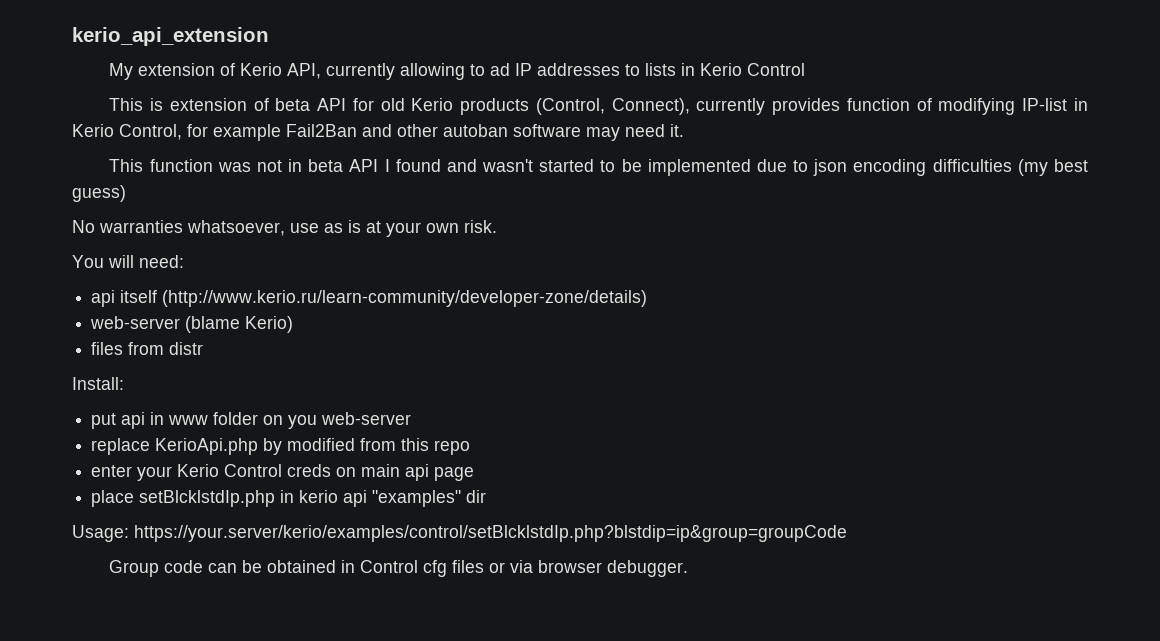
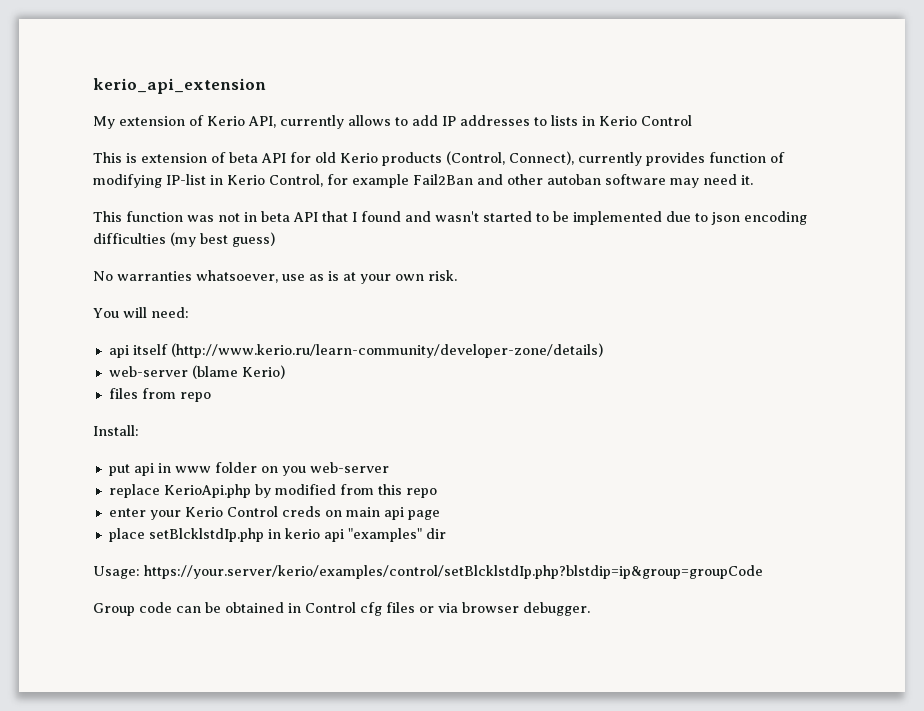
[400,63,511,80] allowing to ad -> [348,115,438,126] allows to add
(379, 165) none -> [322,211,348,222] that
[169,342,204,355] distr -> [179,392,211,402] repo

